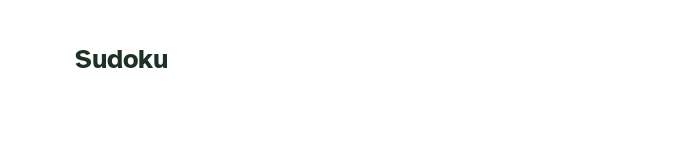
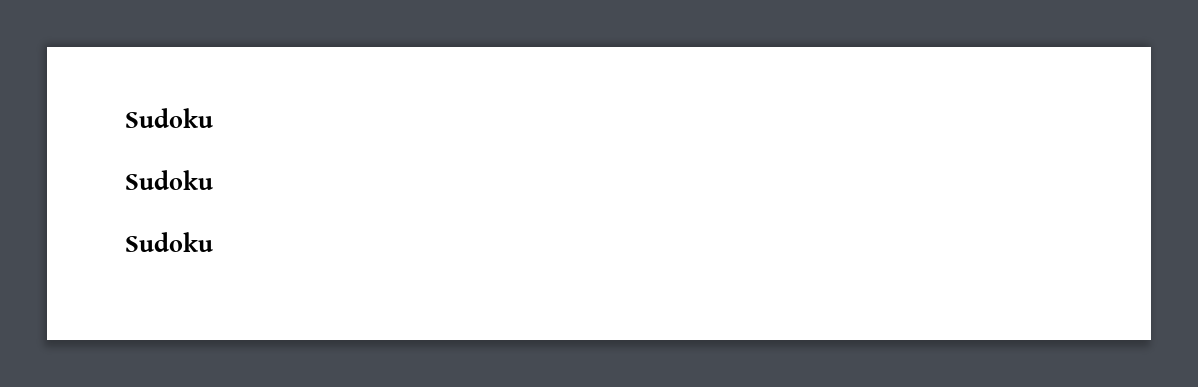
[75,50,168,68] Sudoku -> [125,108,213,128] [125,170,213,190] [125,232,213,252] Sudoku // Sudoku // Sudoku

